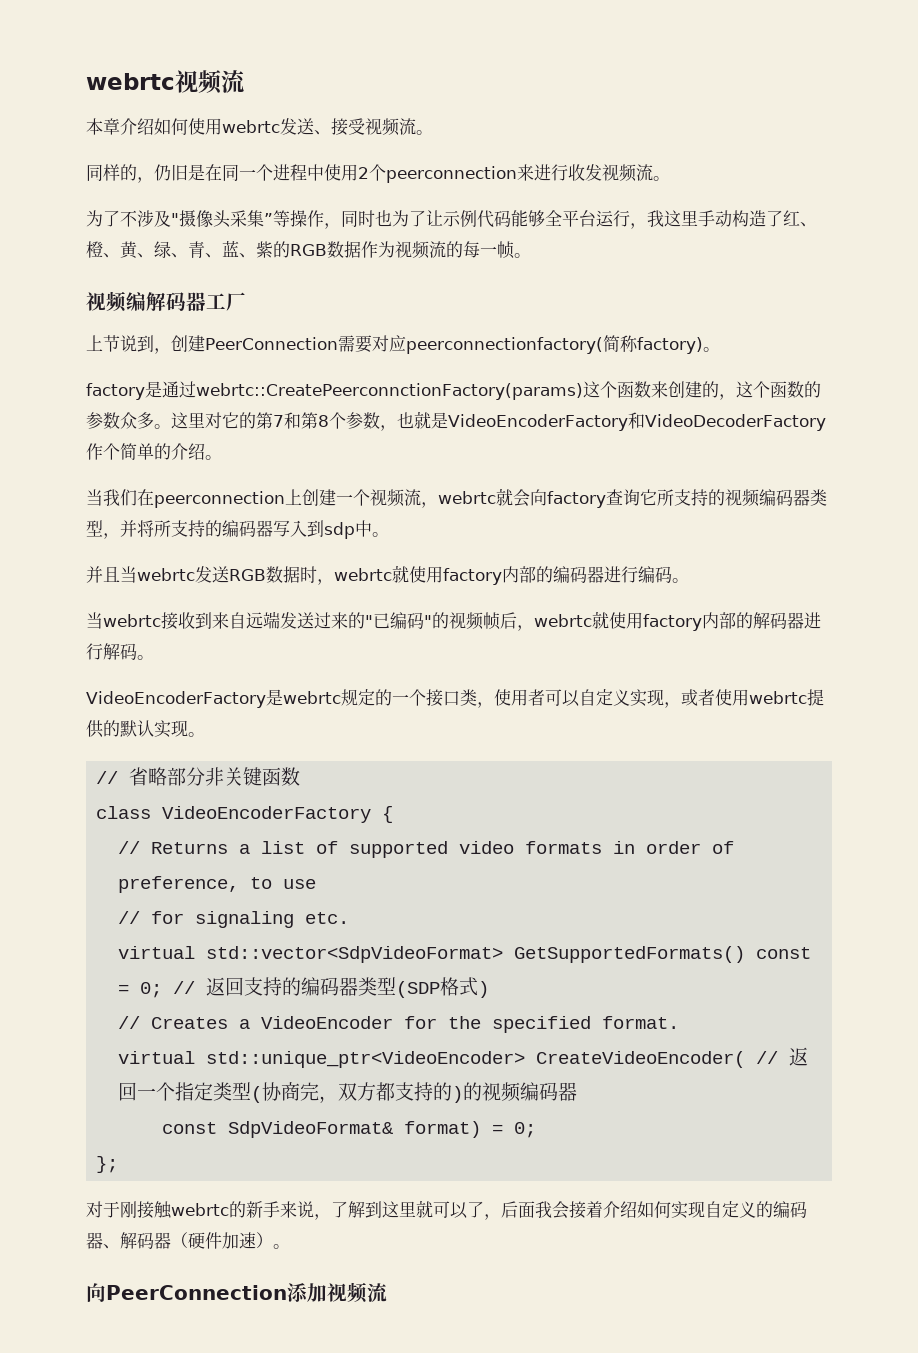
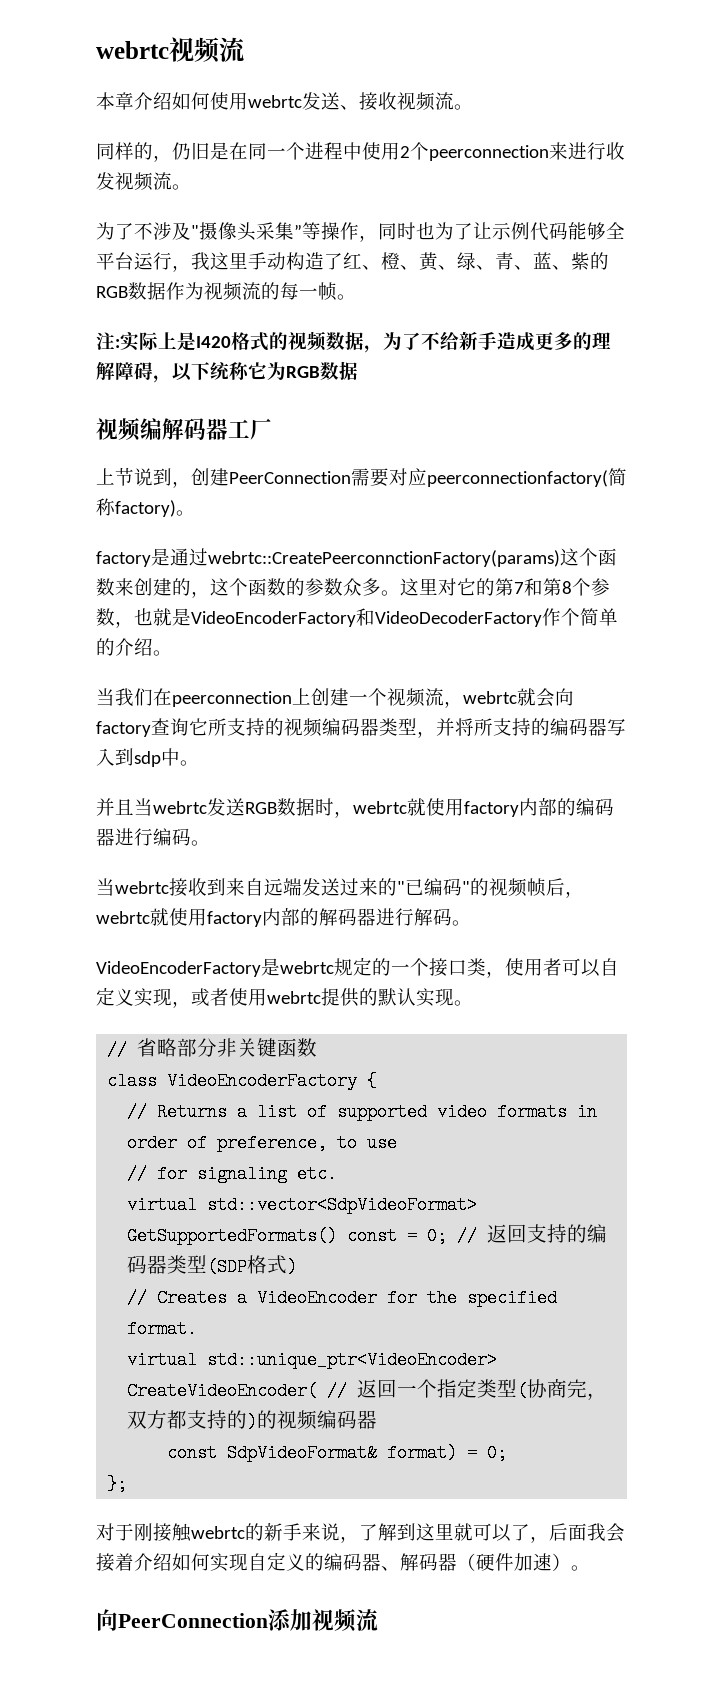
[348,118,365,135] 受 -> [378,92,397,110] 收
(531, 255) none -> [96,331,611,353] [96,361,358,383] // 注:实际上是I420格式的视频数据，为了不给新手造成更多的理解障碍，以下统称它为RGB数据

